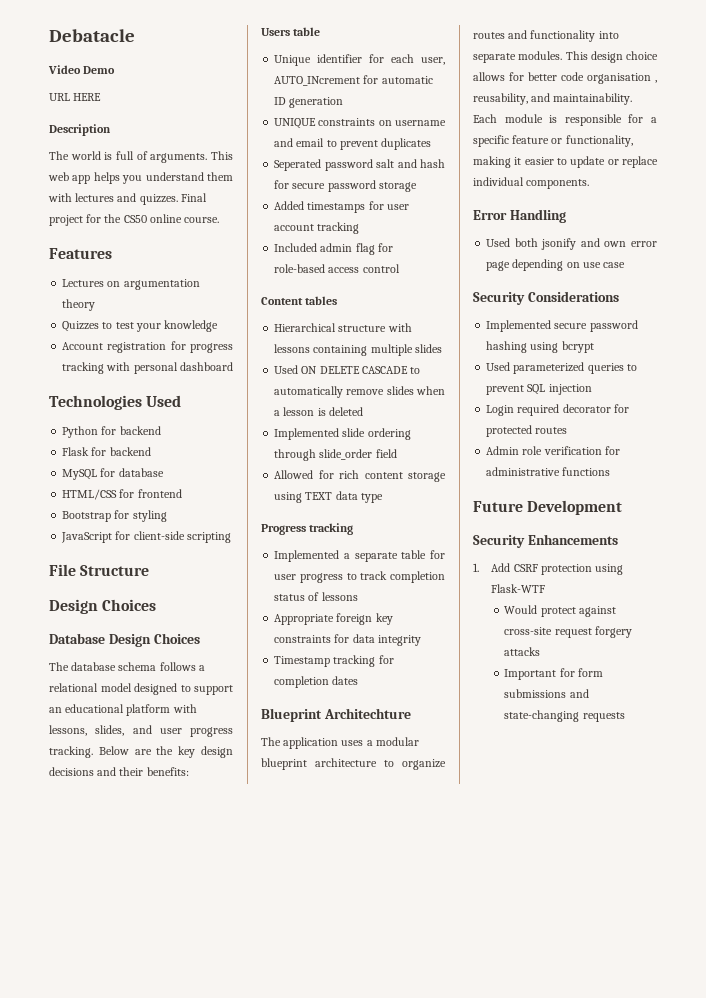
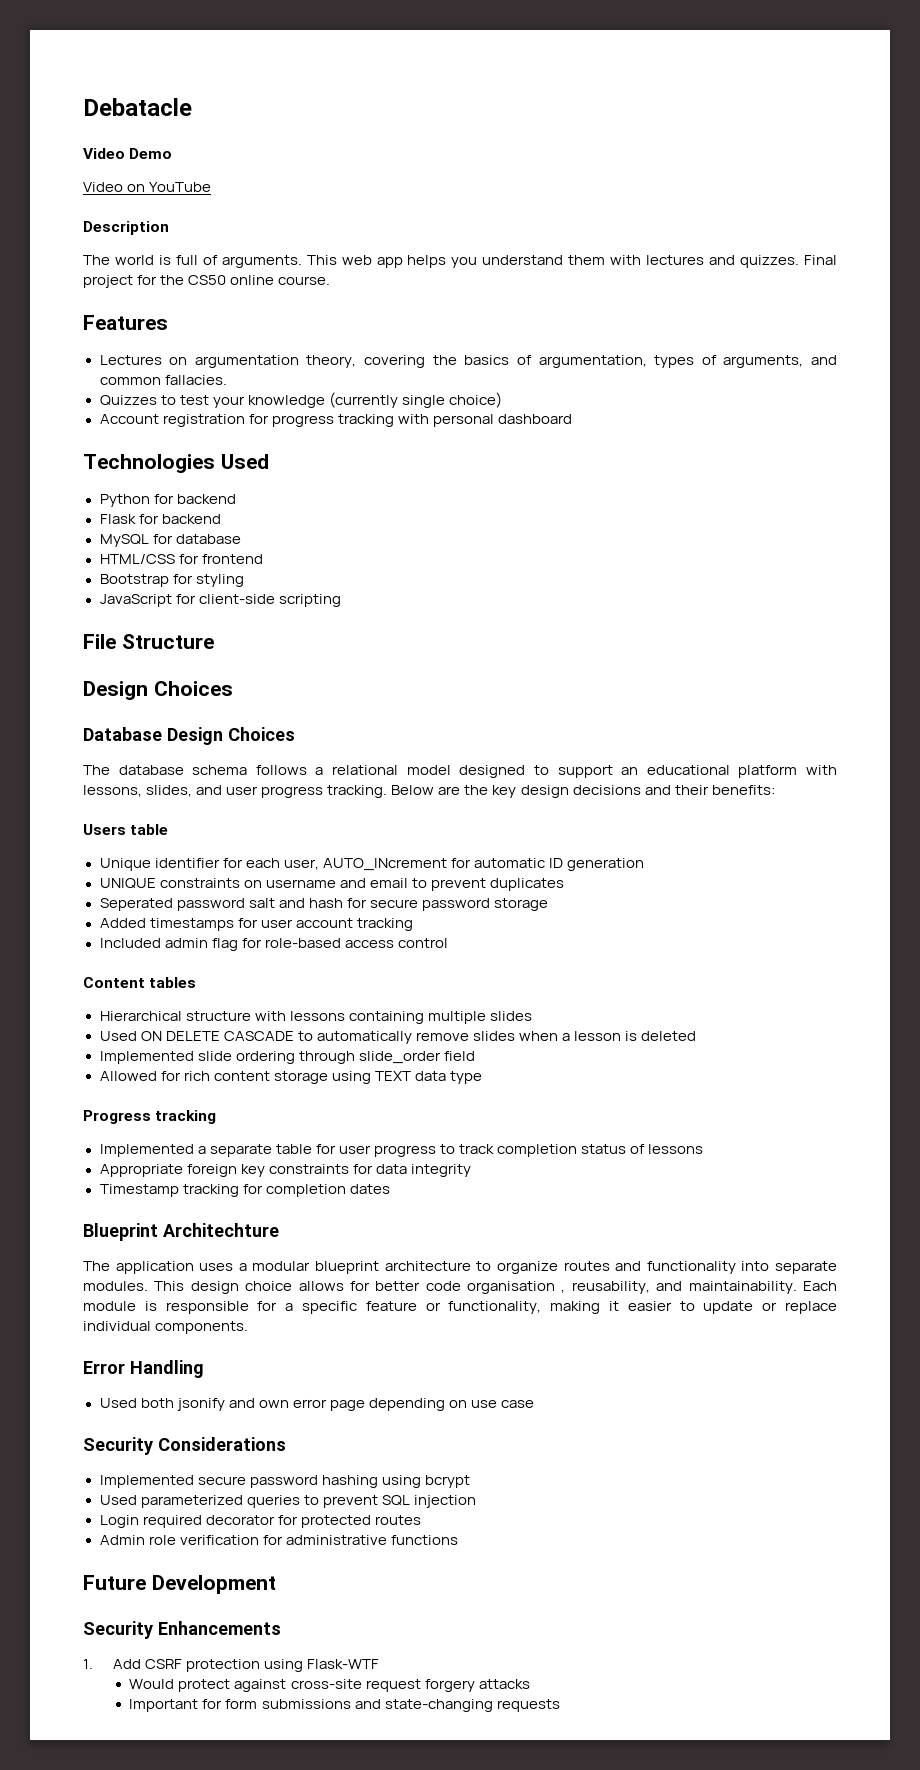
[49,93,102,101] URL HERE -> [83,182,212,192] Video on YouTube
[62,299,96,311] theory -> [306,355,837,368] [99,375,227,385] theory, covering the basics of argumentation, types of arguments, and common fallacies.
(219, 326) none -> [328,392,502,408] (currently single choice)

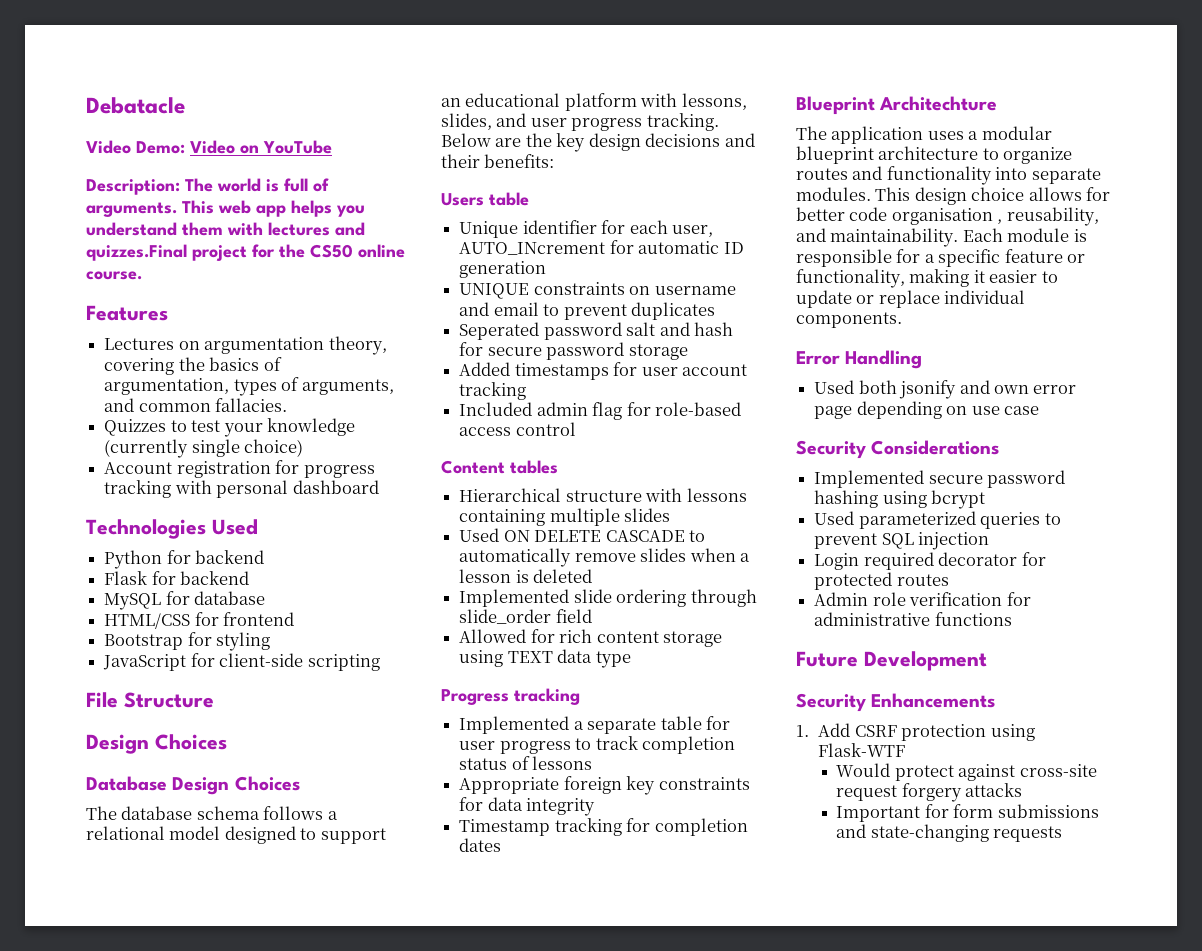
[129,148,173,159] Demo // -> [136,141,185,154] Demo:
[83,221,169,235] Description // -> [86,179,180,195] Description:
[740,255,838,268] quizzes. Final -> [86,244,187,261] quizzes.Final

